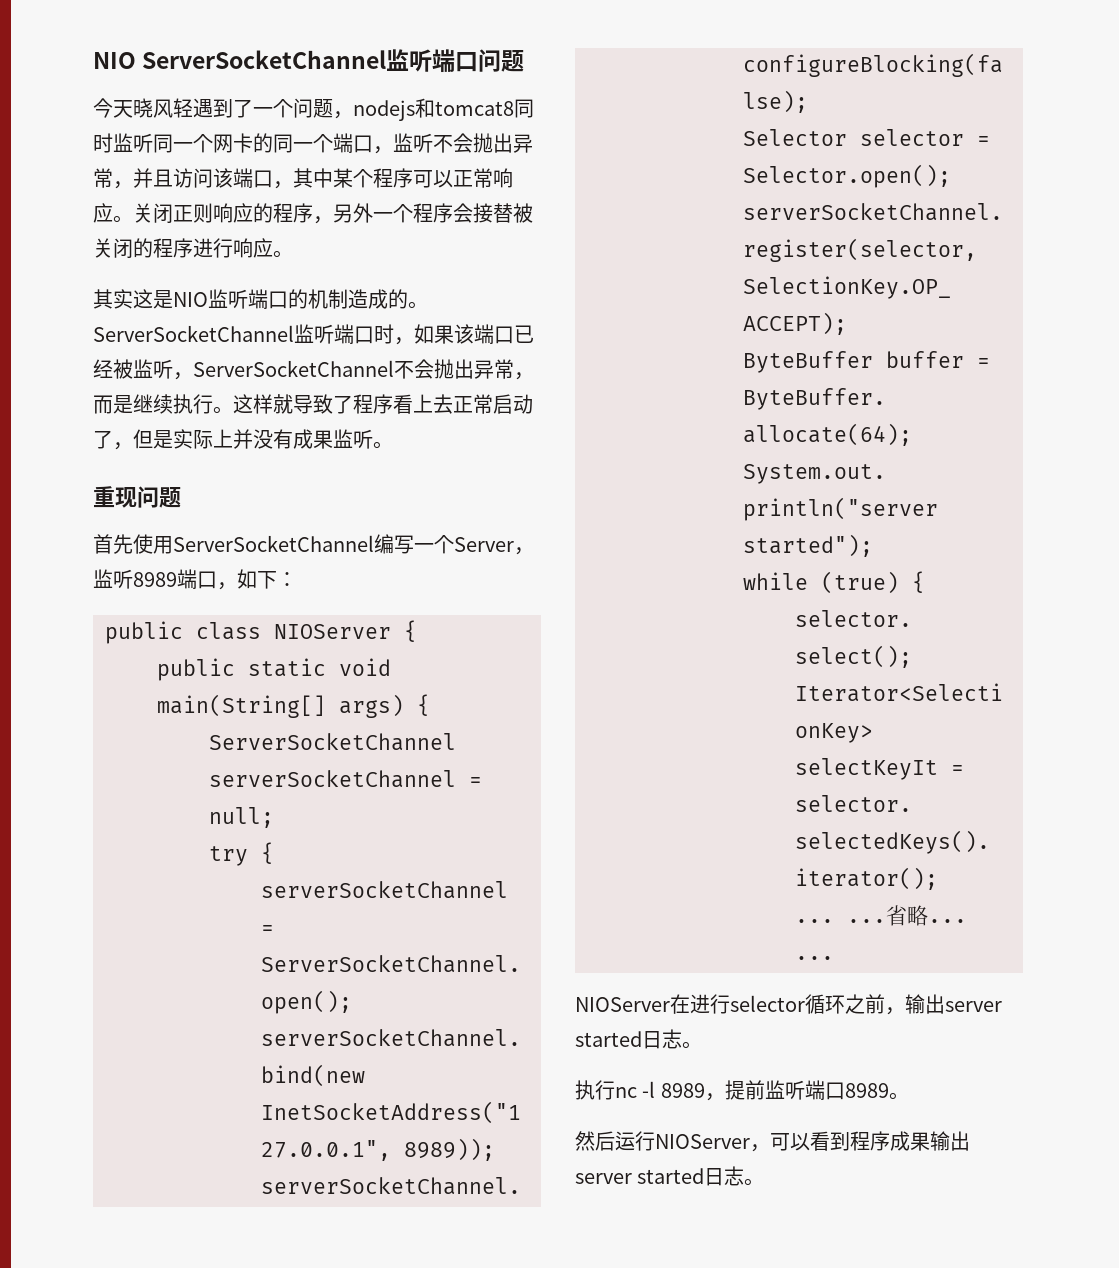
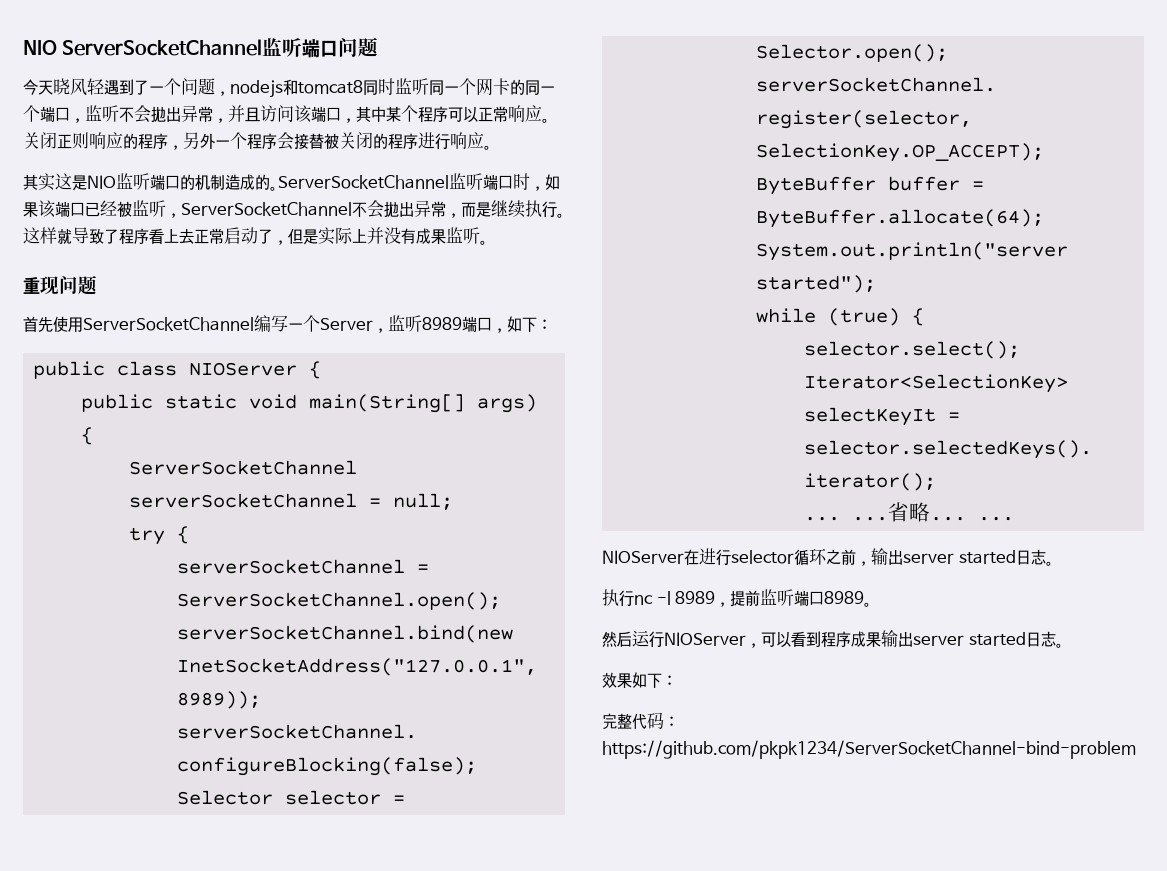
(765, 1182) none -> [602,672,677,688] [602,712,679,730] [602,740,1136,759] // 效果如下： // 完整代码：https://github.com/pkpk1234/ServerSocketChannel-bind-problem

